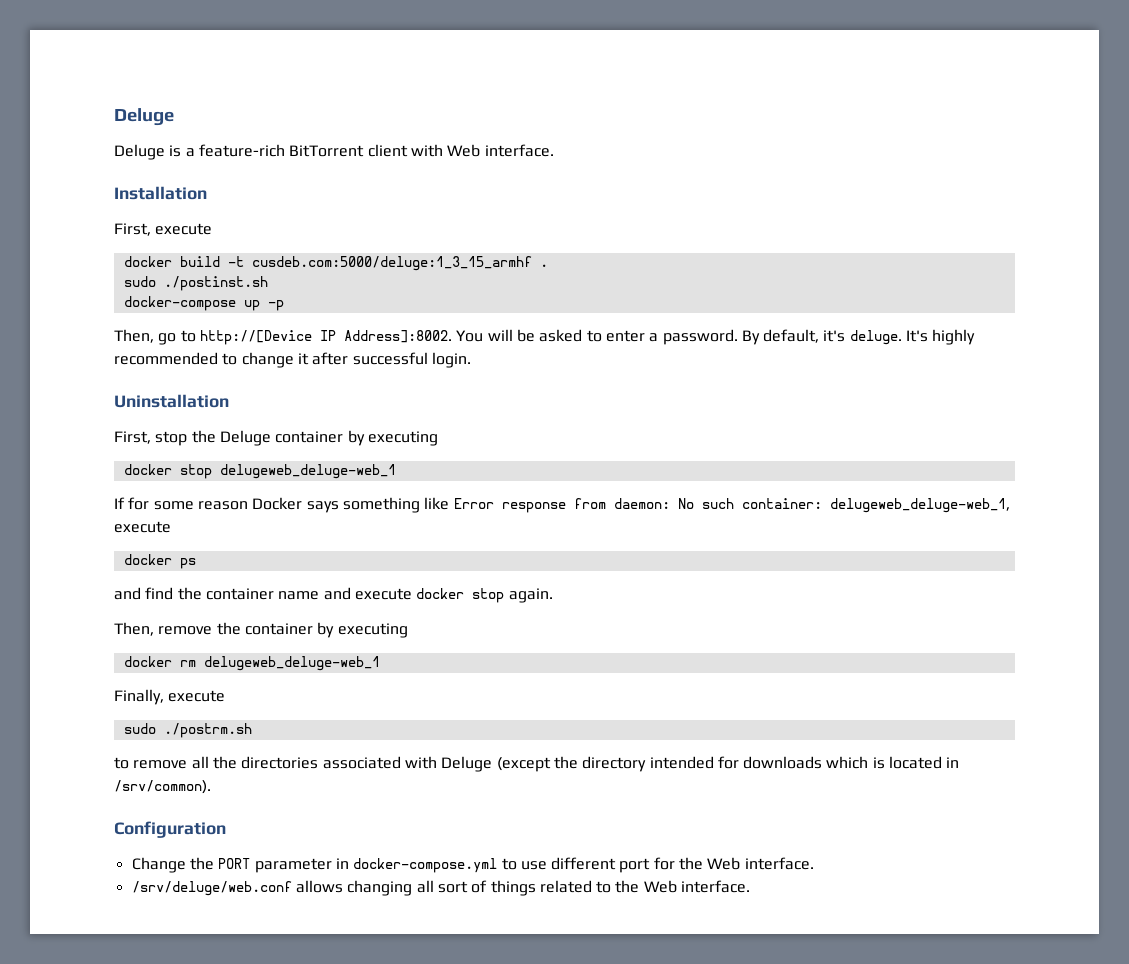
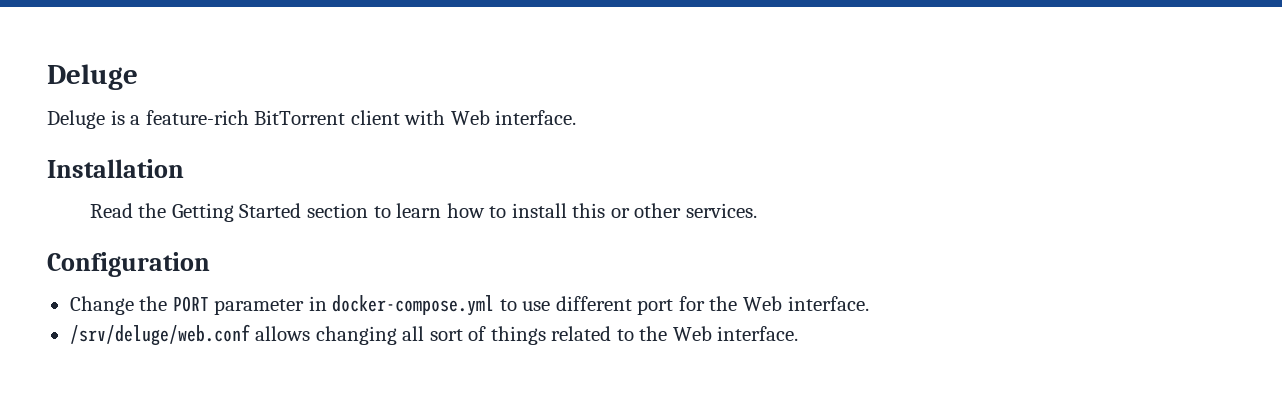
[114,223,213,236] [123,256,548,271] [123,276,268,291] [123,296,284,311] [114,329,976,345] [114,352,471,368] [114,394,229,408] [114,430,438,446] [123,464,396,479] [114,497,1010,513] [114,521,171,533] [123,554,196,569] [114,587,553,603] [114,622,408,638] [123,656,380,671] [114,689,226,705] [123,723,252,738] [114,756,960,772] [114,780,211,794] First, execute // docker build -t cusdeb.com:5000/deluge:1_3_15_armhf . // sudo ./postinst.sh // docker-compose up -p // Then, go to http://[Device IP Address]:8002. You will be asked to enter a password. By default, it's deluge. It's highly recommended to change it after successful login. // Uninstallation // First, stop the Deluge container by executing // docker stop delugeweb_deluge-web_1 // If for some reason Docker says something like Error response from daemon: No such container: delugeweb_deluge-web_1, execute // docker ps // and find the container name and execute docker stop again. // Then, remove the container by executing // docker rm delugeweb_deluge-web_1 // Finally, execute // sudo ./postrm.sh // to remove all the directories associated with Deluge (except the directory intended for downloads which is located in /srv/common). -> [89,203,757,222] Read the Getting Started section to learn how to install this or other services.

